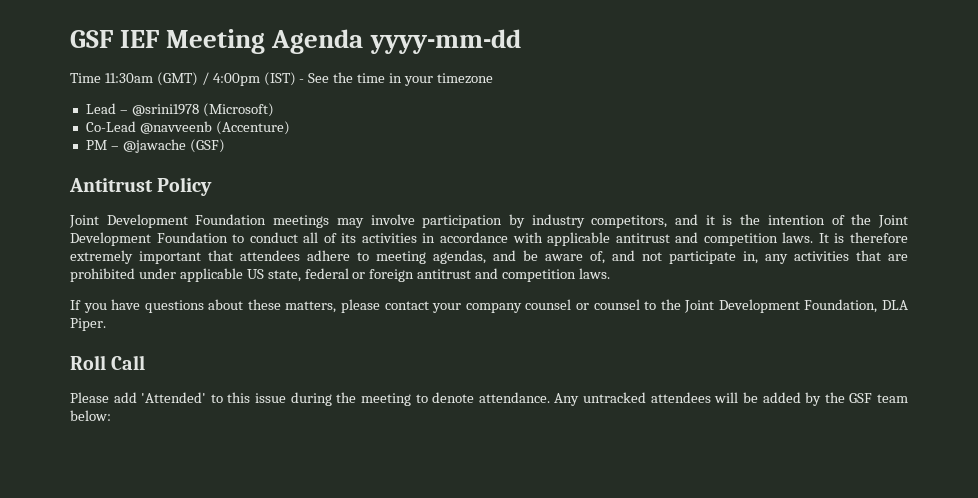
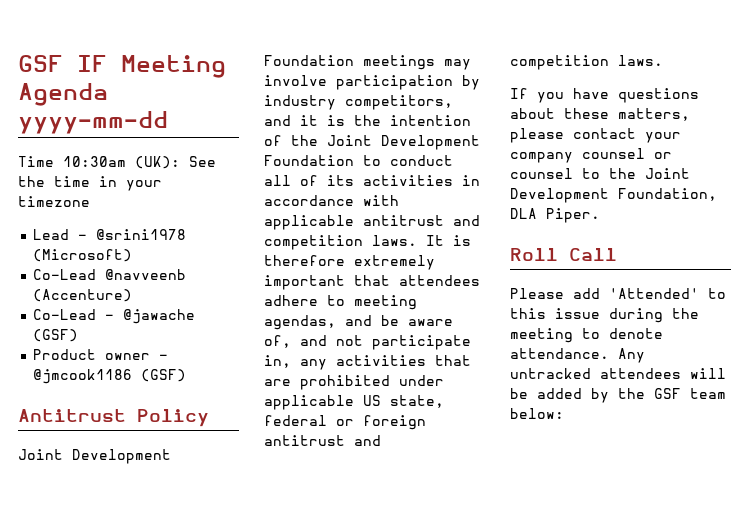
[70,30,161,48] GSF IEF -> [18,55,107,72] GSF IF
[104,72,305,86] 11:30am (GMT) / 4:00pm (IST) - -> [63,156,180,169] 10:30am (UK):
[85,140,107,150] PM -> [33,309,97,320] Co-Lead
(225, 146) none -> [33,349,169,360] [33,369,187,384] // Product owner - @jmcook1186 (GSF)

